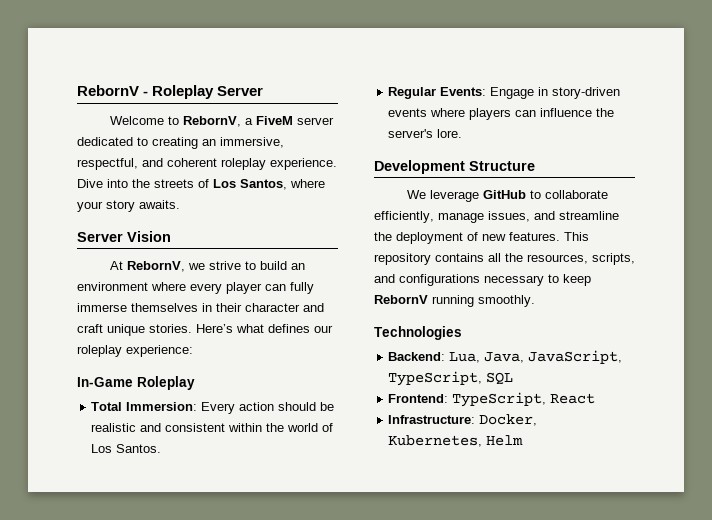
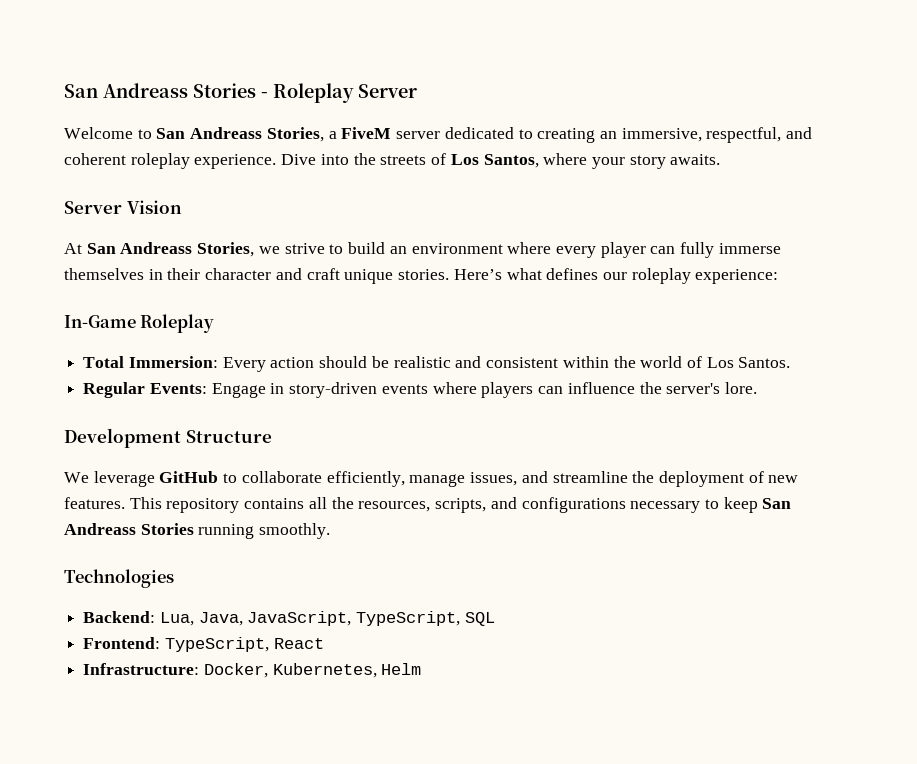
[77,85,139,96] RebornV -> [64,83,256,98] San Andreass Stories
[183,116,242,127] RebornV, -> [156,127,324,142] San Andreass Stories,
[127,261,186,272] RebornV, -> [86,242,255,257] San Andreass Stories,
[374,295,428,304] RebornV -> [762,498,792,509] [64,523,194,535] San Andreass Stories

